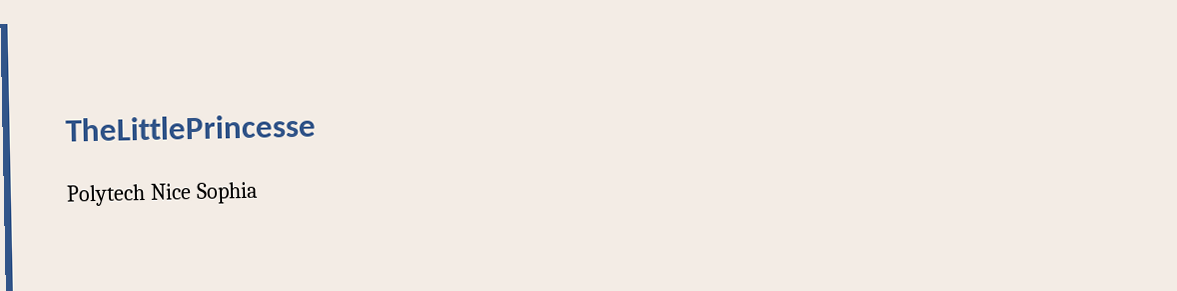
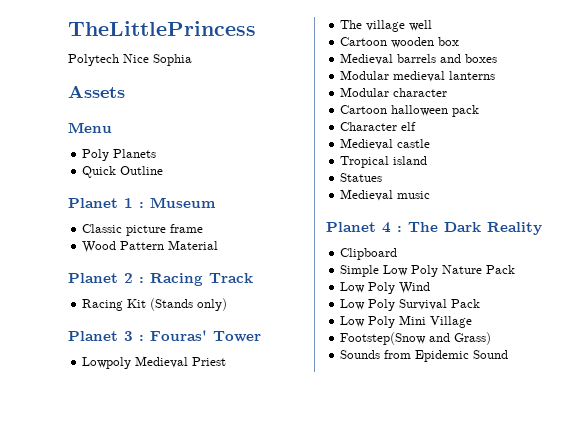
[65,113,316,142] TheLittlePrincesse -> [68,21,256,36] TheLittlePrincess
(258, 192) none -> [68,85,125,98] [68,122,112,133] [82,149,157,161] [82,166,164,178] [68,197,216,208] [82,224,204,236] [82,240,219,253] [68,273,253,286] [82,298,228,311] [68,330,261,342] [82,356,227,369] [340,20,433,32] [340,37,460,48] [340,53,498,65] [340,70,496,82] [340,87,448,97] [340,105,480,117] [340,122,417,131] [340,138,431,150] [340,156,428,168] [340,173,383,182] [340,189,431,201] [326,222,542,235] [340,248,398,260] [340,265,516,277] [340,282,431,294] [340,299,481,311] [340,315,473,328] [340,332,492,345] [340,350,509,362] // Assets // Menu // Poly Planets // Quick Outline // Planet 1 : Museum // Classic picture frame // Wood Pattern Material // Planet 2 : Racing Track // Racing Kit (Stands only) // Planet 3 : Fouras' Tower // Lowpoly Medieval Priest // The village well // Cartoon wooden box // Medieval barrels and boxes // Modular medieval lanterns // Modular character // Cartoon halloween pack // Character elf // Medieval castle // Tropical island // Statues // Medieval music // Planet 4 : The Dark Reality // Clipboard // Simple Low Poly Nature Pack // Low Poly Wind // Low Poly Survival Pack // Low Poly Mini Village // Footstep(Snow and Grass) // Sounds from Epidemic Sound

